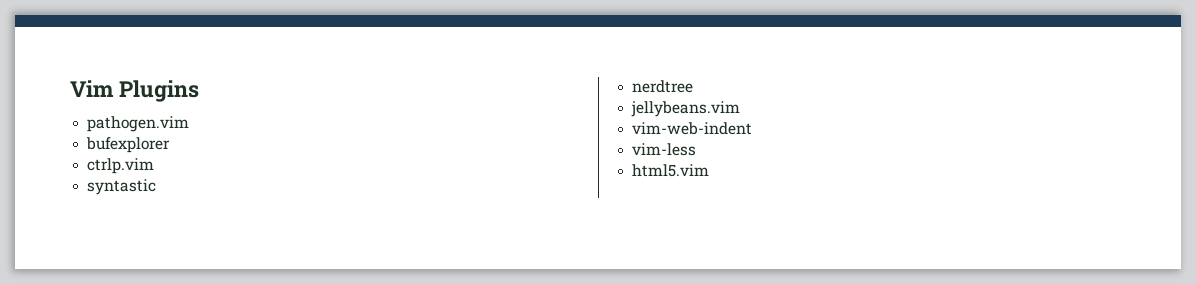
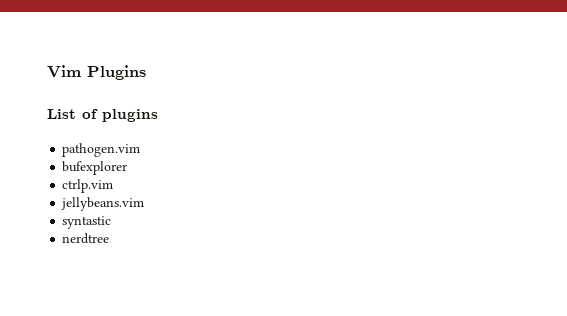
(199, 91) none -> [47,109,158,122] // List of plugins
(155, 166) none -> [61,197,145,211] // jellybeans.vim
[631,101,741,117] [632,122,753,135] [632,143,697,156] [632,164,710,177] // jellybeans.vim // vim-web-indent // vim-less // html5.vim -> (110, 238) none

